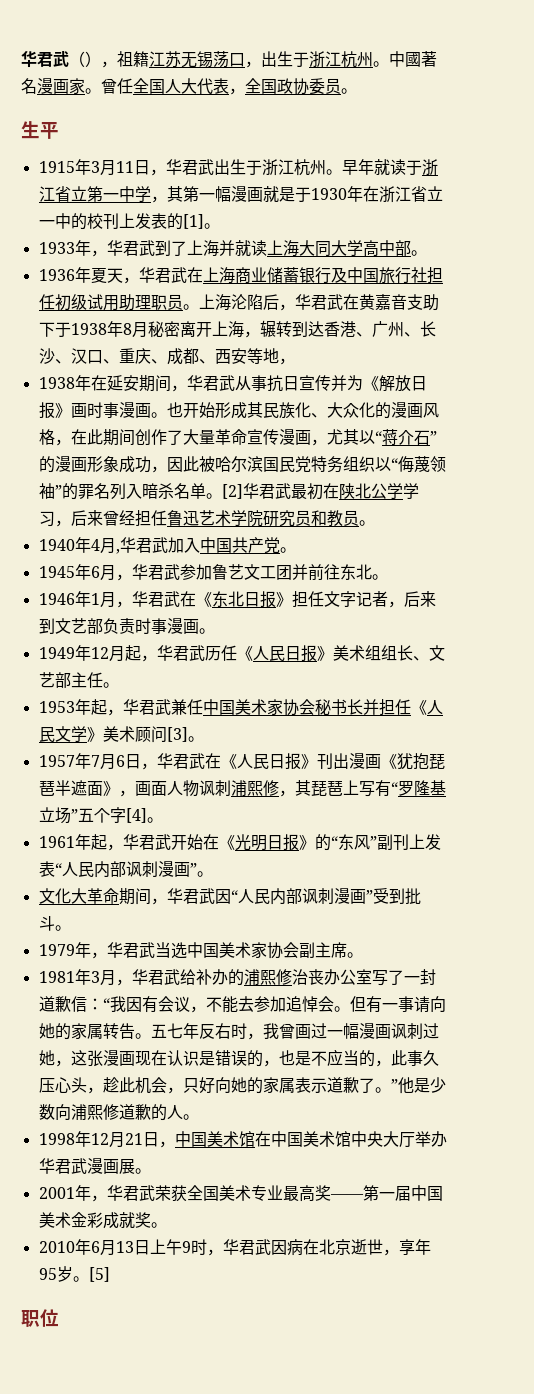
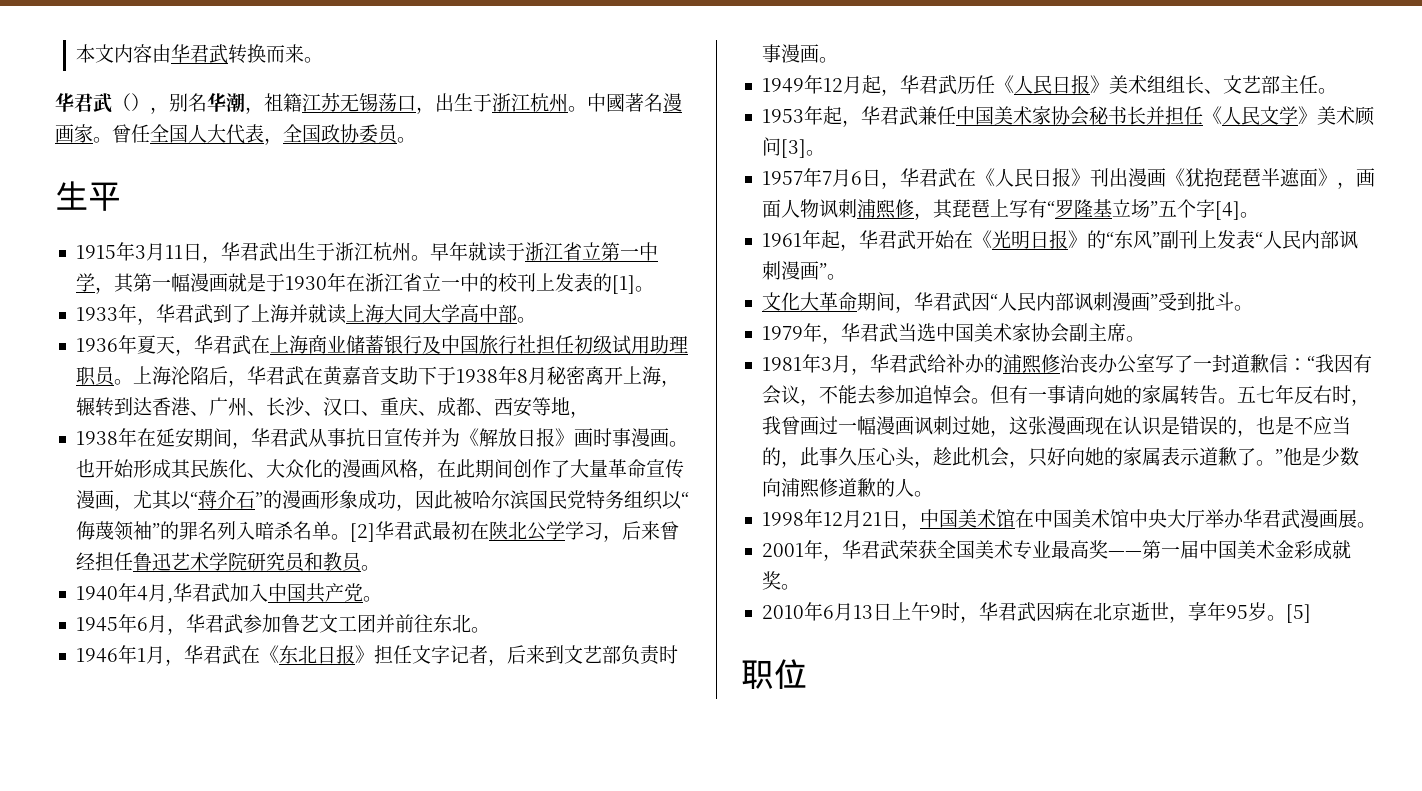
(21, 59) none -> [76,44,324,64] 本文内容由华君武转换而来。 //
(117, 64) none -> [169,93,264,114] 别名华潮，

